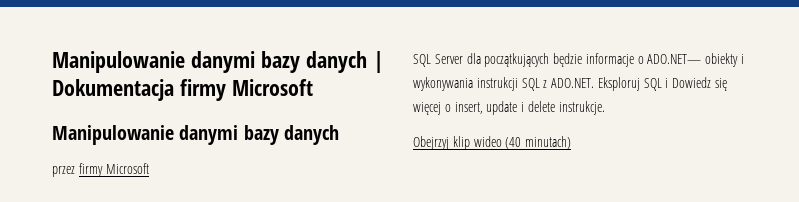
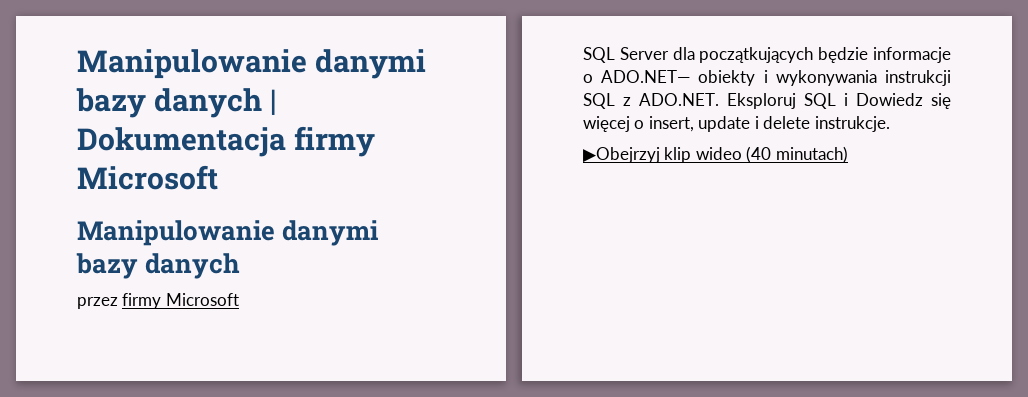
[413,136,449,150] Obejrzyj -> [583,147,660,163] ▶Obejrzyj

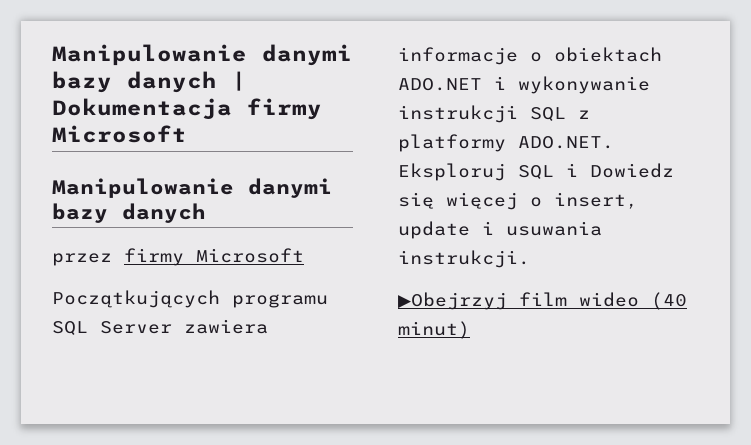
[583,47,951,63] [583,70,877,86] SQL Server dla początkujących będzie informacje o ADO.NET— obiekty i wykonywania -> [52,290,328,308] [52,319,268,335] [398,47,662,65] [398,76,650,94] Początkujących programu SQL Server zawiera informacje o obiektach ADO.NET i wykonywanie
(631, 101) none -> [398,134,506,152] platformy
[763,116,890,132] delete instrukcje. -> [506,221,602,236] [398,250,530,268] usuwania instrukcji.
[664,147,692,163] klip -> [519,292,567,306] film
[775,146,848,163] minutach) -> [398,321,470,339] minut)

